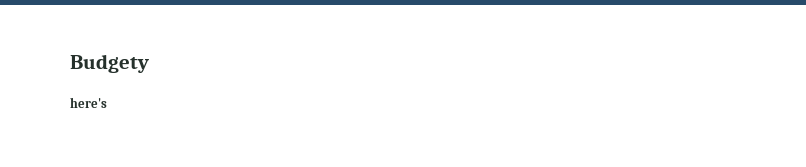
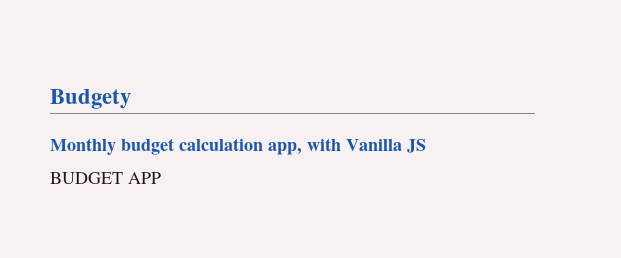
[70,97,107,108] here's -> [50,138,426,155] [50,172,161,184] Monthly budget calculation app, with Vanilla JS // BUDGET APP

